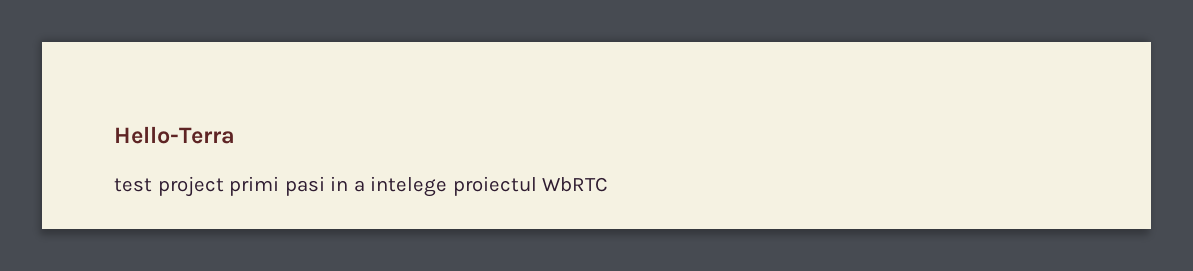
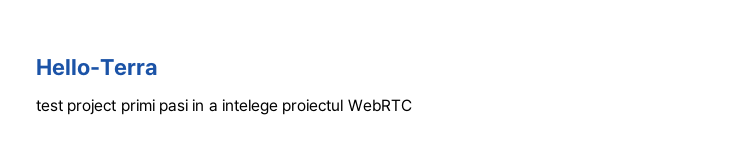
[542,177,609,192] WbRTC -> [347,99,412,112] WebRTC

